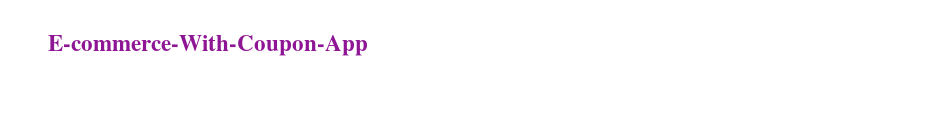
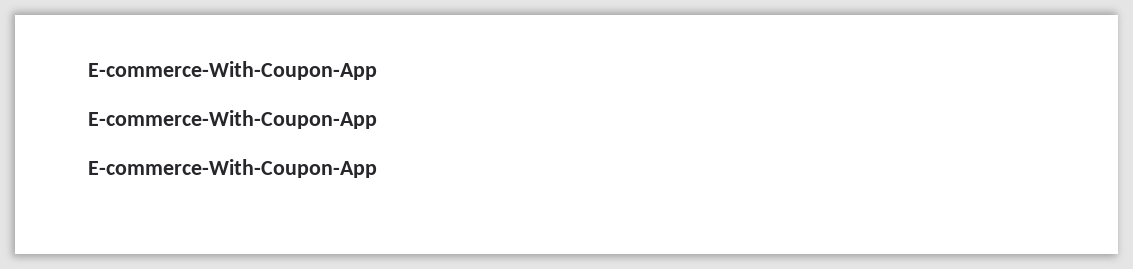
[48,35,368,56] E-commerce-With-Coupon-App -> [88,61,377,80] [88,110,377,129] [88,159,377,178] E-commerce-With-Coupon-App // E-commerce-With-Coupon-App // E-commerce-With-Coupon-App

